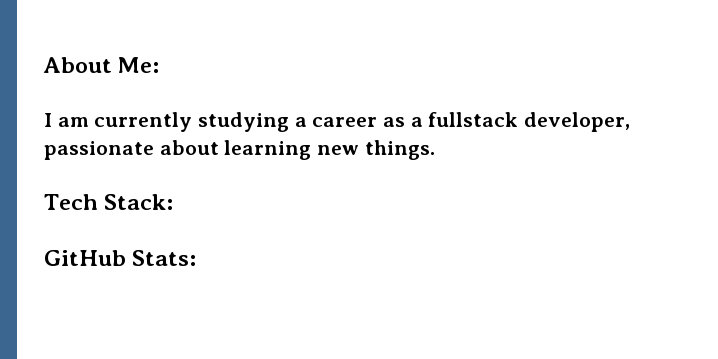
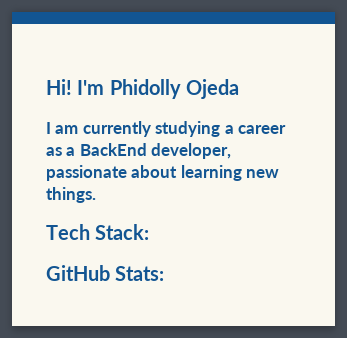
[43,57,160,73] About Me: -> [46,79,239,99] Hi! I'm Phidolly Ojeda
[428,112,519,127] fullstack -> [79,143,147,156] BackEnd

